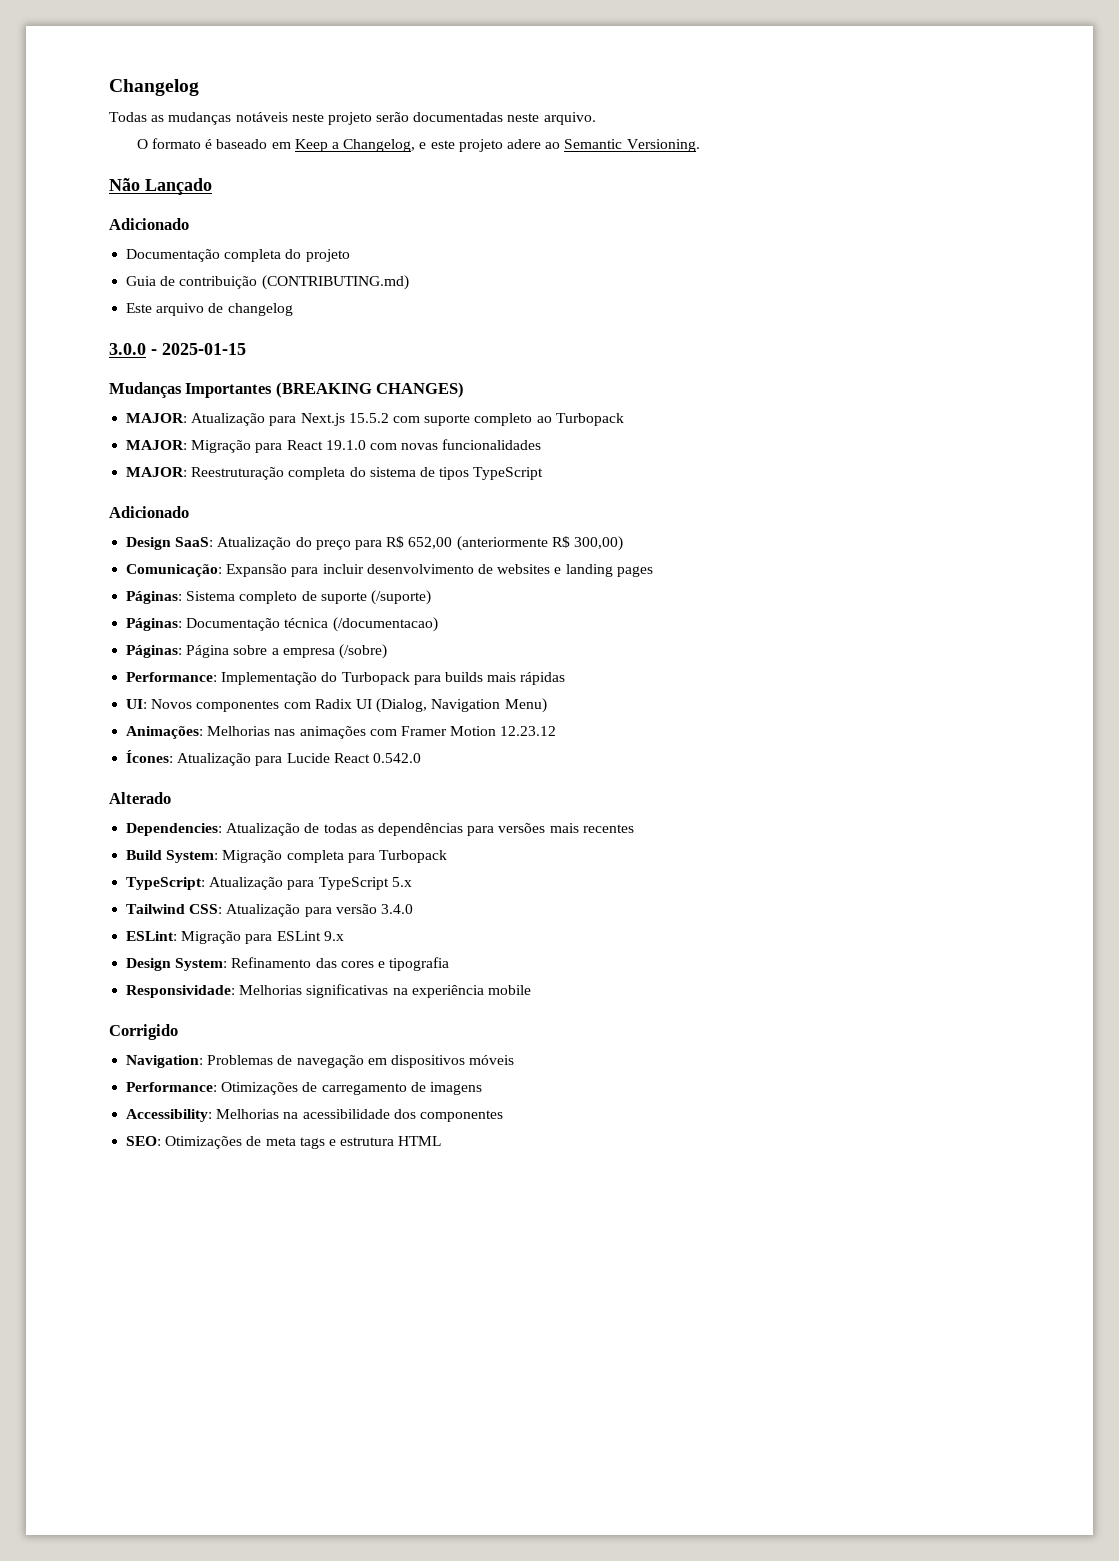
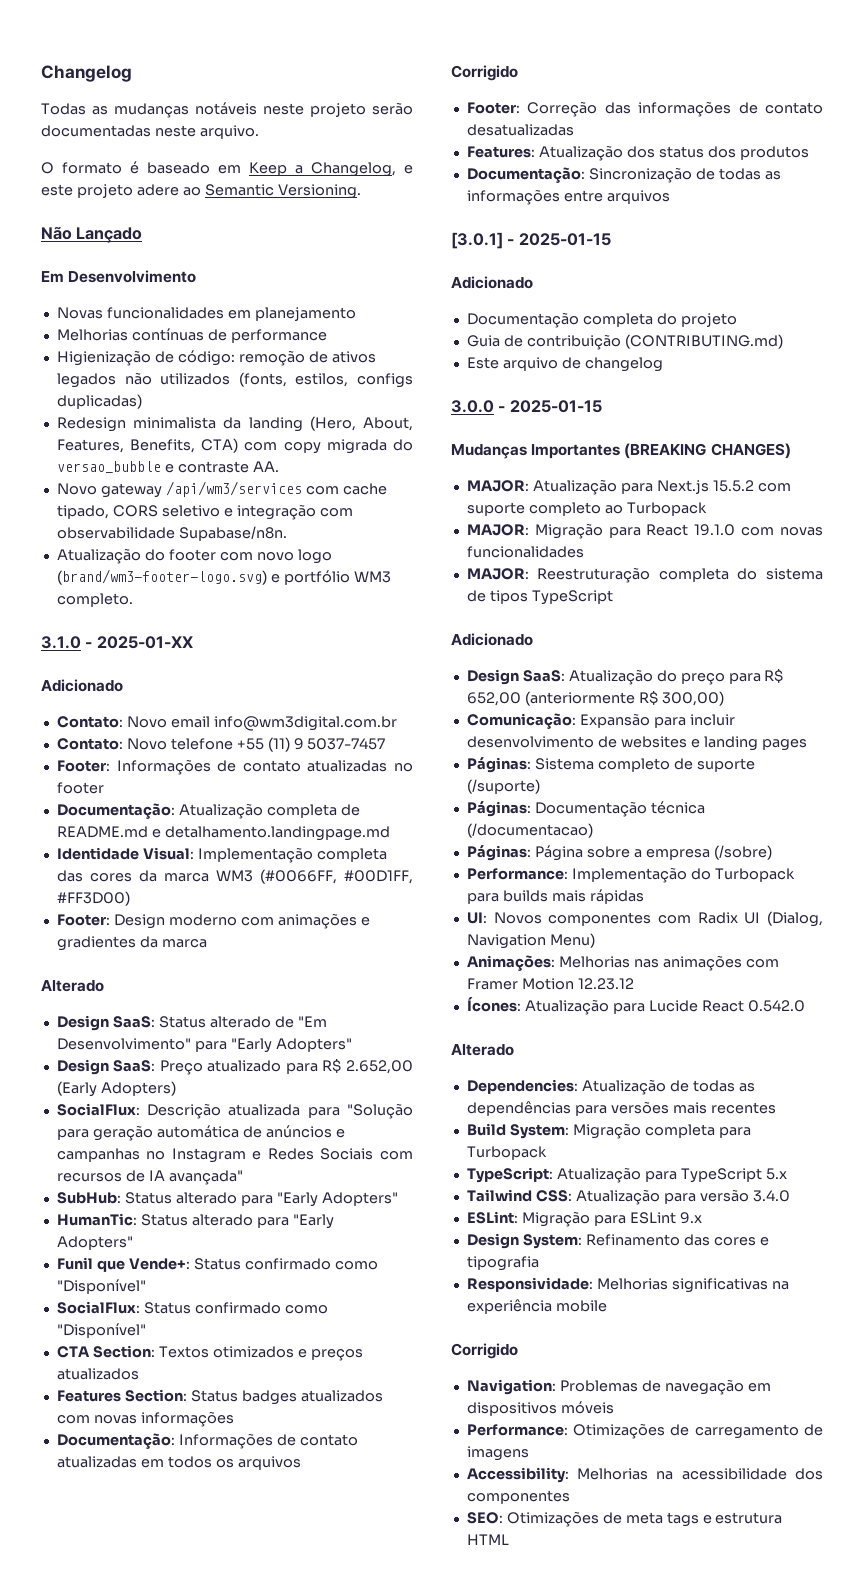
(212, 186) none -> [41,270,197,283] [56,307,356,321] [56,328,327,343] [56,350,376,366] [56,372,414,388] [56,394,142,409] [56,416,413,432] [56,438,414,454] [56,461,279,473] [56,481,387,498] [56,504,353,520] [56,526,287,541] [56,548,332,564] [56,569,391,585] [56,593,133,607] [41,636,193,649] [41,679,123,692] [56,716,397,731] [56,737,386,752] [56,759,414,775] [56,782,104,794] [56,803,360,819] [56,826,390,841] [56,847,387,863] [56,869,413,884] [56,891,130,906] [56,913,370,929] [56,936,207,951] [41,980,104,992] [56,1015,327,1031] [56,1038,352,1053] [56,1059,413,1075] [56,1081,176,1097] [56,1103,413,1119] [56,1125,345,1141] [56,1148,413,1163] [56,1170,243,1185] [56,1192,398,1207] [56,1213,334,1229] [56,1236,133,1250] [56,1257,378,1272] [56,1279,146,1294] [56,1301,328,1314] [56,1323,146,1338] [56,1345,363,1361] [56,1368,139,1380] [56,1389,383,1405] [56,1411,234,1427] [56,1433,358,1449] [56,1456,301,1470] [451,65,518,81] [466,101,823,117] [466,124,574,136] [466,145,809,161] [466,167,781,183] [466,189,670,205] [451,232,611,249] // Em Desenvolvimento // Novas funcionalidades em planejamento // Melhorias contínuas de performance // Higienização de código: remoção de ativos legados não utilizados (fonts, estilos, configs duplicadas) // Redesign minimalista da landing (Hero, About, Features, Benefits, CTA) com copy migrada do versao_bubble e contraste AA. // Novo gateway /api/wm3/services com cache tipado, CORS seletivo e integração com observabilidade Supabase/n8n. // Atualização do footer com novo logo (brand/wm3-footer-logo.svg) e portfólio WM3 completo. // 3.1.0 - 2025-01-XX // Adicionado // Contato: Novo email info@wm3digital.com.br // Contato: Novo telefone +55 (11) 9 5037-7457 // Footer: Informações de contato atualizadas no footer // Documentação: Atualização completa de README.md e detalhamento.landingpage.md // Identidade Visual: Implementação completa das cores da marca WM3 (#0066FF, #00D1FF, #FF3D00) // Footer: Design moderno com animações e gradientes da marca // Alterado // Design SaaS: Status alterado de "Em Desenvolvimento" para "Early Adopters" // Design SaaS: Preço atualizado para R$ 2.652,00 (Early Adopters) // SocialFlux: Descrição atualizada para "Solução para geração automática de anúncios e campanhas no Instagram e Redes Sociais com recursos de IA avançada" // SubHub: Status alterado para "Early Adopters" // HumanTic: Status alterado para "Early Adopters" // Funil que Vende+: Status confirmado como "Disponível" // SocialFlux: Status confirmado como "Disponível" // CTA Section: Textos otimizados e preços atualizados // Features Section: Status badges atualizados com novas informações // Documentação: Informações de contato atualizadas em todos os arquivos // Corrigido // Footer: Correção das informações de contato desatualizadas // Features: Atualização dos status dos produtos // Documentação: Sincronização de todas as informações entre arquivos // [3.0.1] - 2025-01-15

